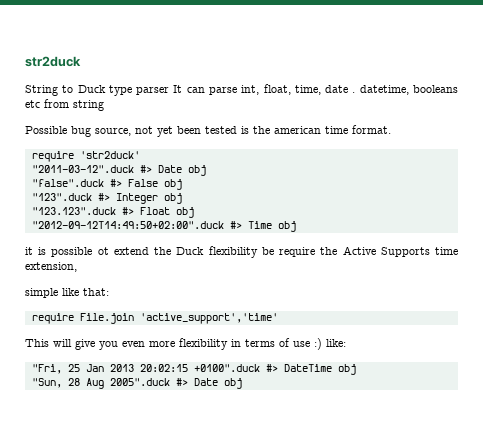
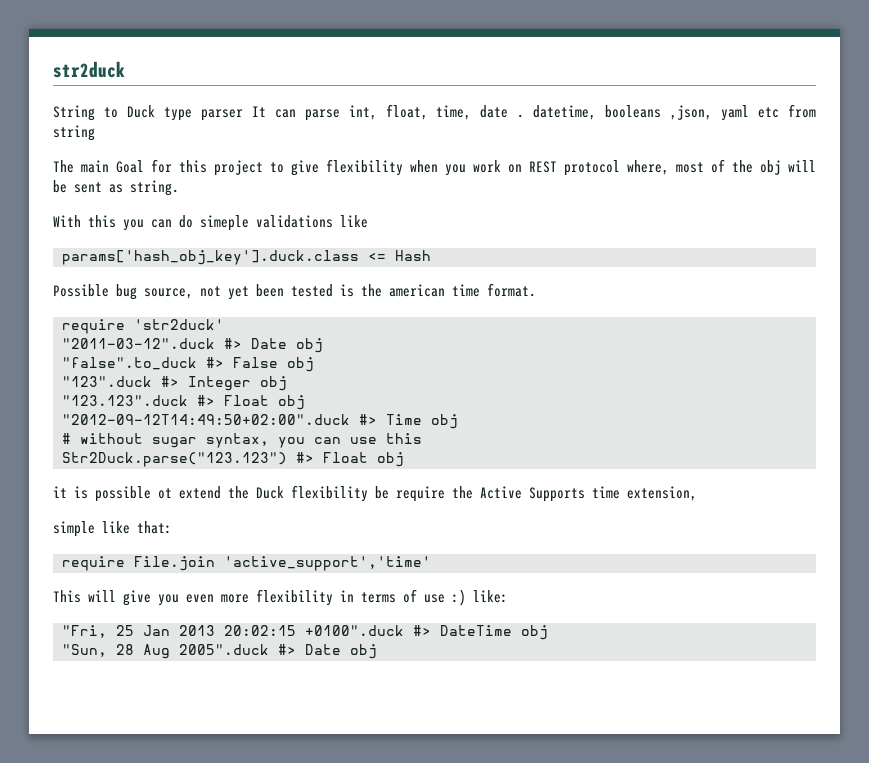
(458, 89) none -> [670,105,750,121] ,json, yaml
(104, 105) none -> [53,159,816,176] [53,180,179,196] [53,215,368,231] [62,250,431,265] // The main Goal for this project to give flexibility when you work on REST protocol where, most of the obj will be sent as string. // With this you can do simeple validations like // params['hash_obj_key'].duck.class <= Hash
[31,179,104,187] "false".duck -> [62,357,197,370] "false".to_duck
(296, 226) none -> [62,433,422,448] [62,452,404,467] // # without sugar syntax, you can use this // Str2Duck.parse("123.123") #> Float obj

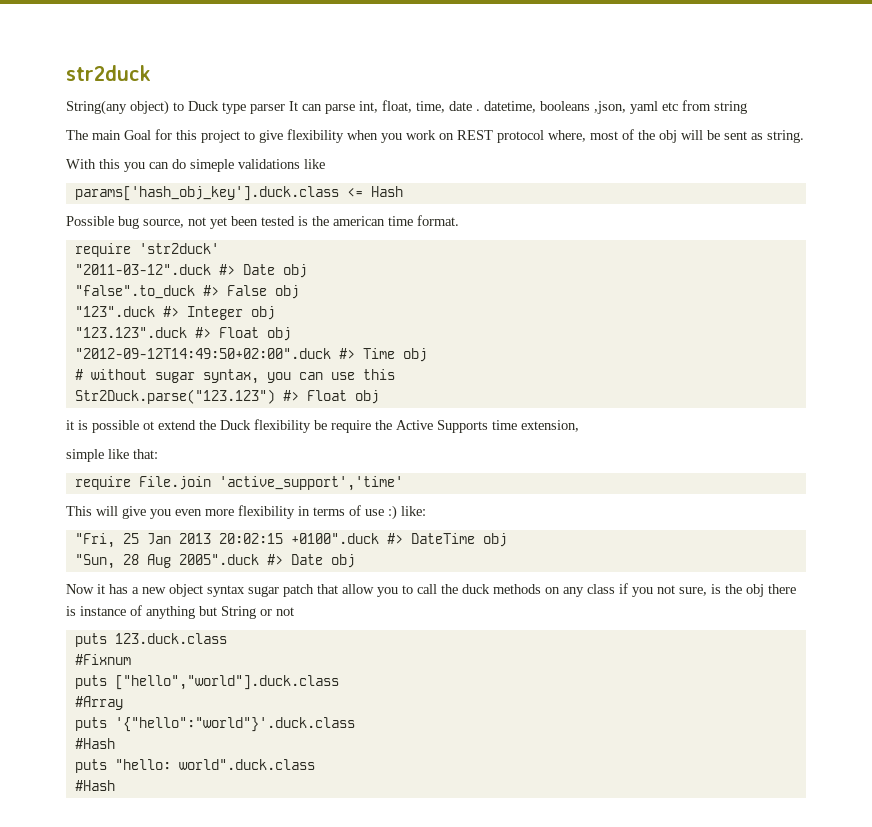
[53,105,95,121] String -> [66,100,169,115] String(any object)
(377, 651) none -> [66,583,796,597] [66,605,294,619] [74,633,227,647] [74,654,131,665] [74,675,339,690] [74,696,123,710] [74,717,355,732] [74,738,115,749] [74,759,315,773] [74,780,115,791] // Now it has a new object syntax sugar patch that allow you to call the duck methods on any class if you not sure, is the obj there is instance of anything but String or not // puts 123.duck.class // #Fixnum // puts ["hello","world"].duck.class // #Array // puts '{"hello":"world"}'.duck.class // #Hash // puts "hello: world".duck.class // #Hash

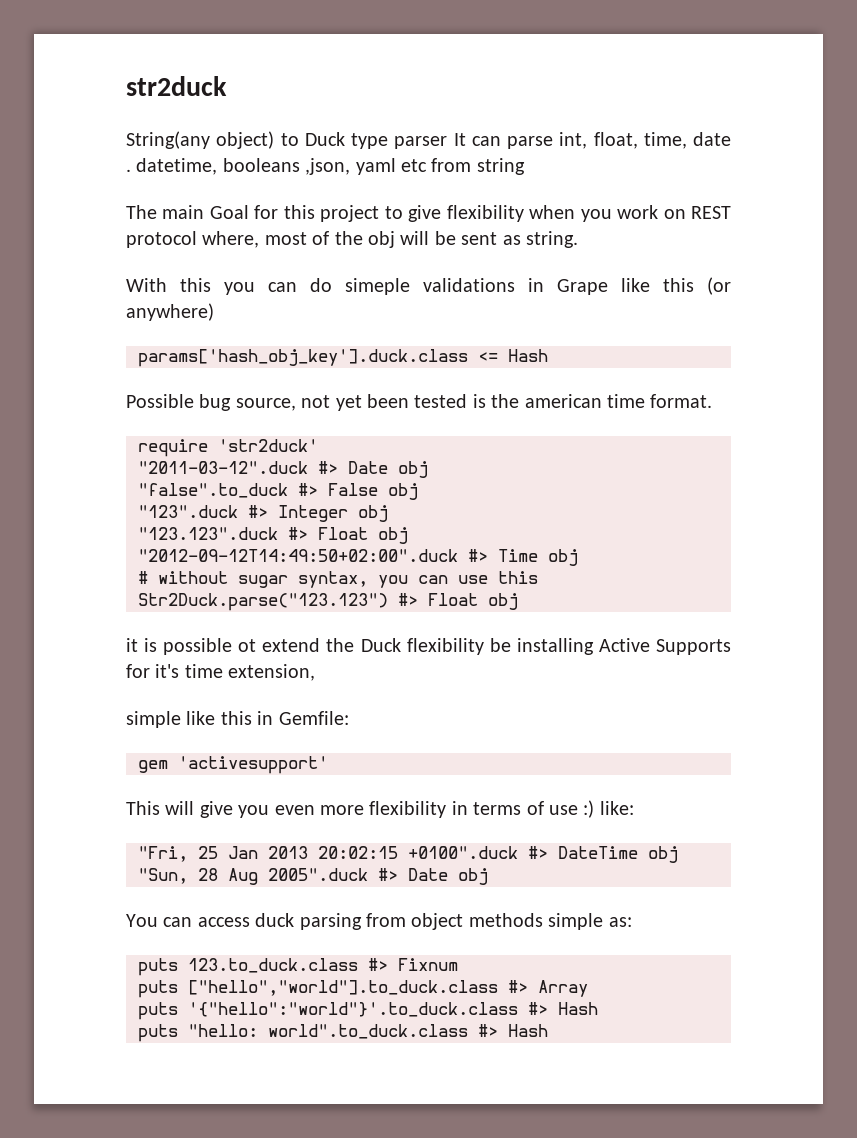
[304,159,325,169] like -> [528,277,731,295] [126,303,214,321] in Grape like this (or anywhere)
[331,420,488,433] require the Active Supports -> [516,638,732,655] [126,664,180,678] installing Active Supports for it's
[133,449,158,459] [74,476,403,491] that: // require File.join 'active_support','time' -> [220,711,349,725] [138,756,328,774] this in Gemfile: // gem 'activesupport'
[66,583,796,597] [66,605,294,619] [74,633,227,647] [74,654,131,665] [74,675,339,690] [74,696,123,710] [74,717,355,732] [74,738,115,749] Now it has a new object syntax sugar patch that allow you to call the duck methods on any class if you not sure, is the obj there is instance of anything but String or not // puts 123.duck.class // #Fixnum // puts ["hello","world"].duck.class // #Array // puts '{"hello":"world"}'.duck.class // #Hash -> [126,913,632,930] [138,958,458,976] [138,980,588,998] [138,1002,598,1020] You can access duck parsing from object methods simple as: // puts 123.to_duck.class #> Fixnum // puts ["hello","world"].to_duck.class #> Array // puts '{"hello":"world"}'.to_duck.class #> Hash
[178,759,315,770] [74,780,115,791] world".duck.class // #Hash -> [268,1024,548,1039] world".to_duck.class #> Hash

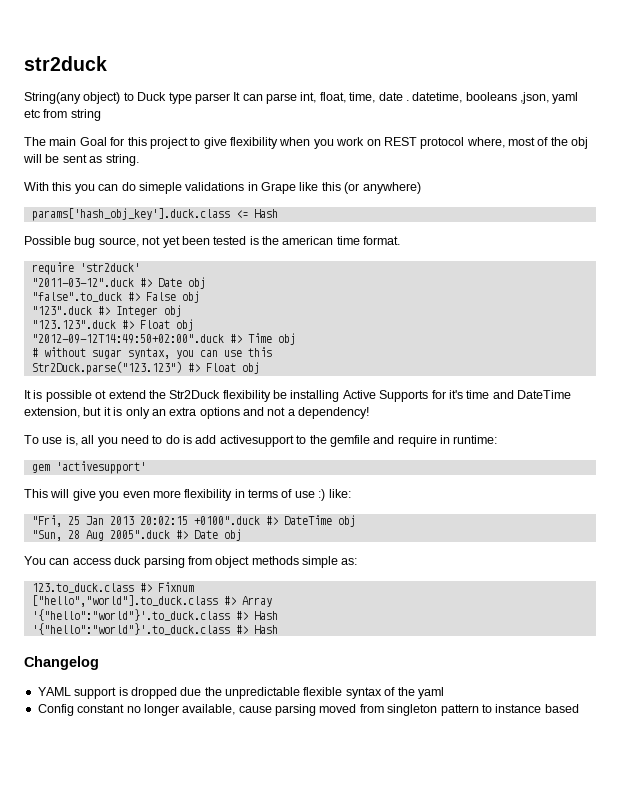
[126,638,138,652] it -> [24,390,31,399] It
[360,638,401,652] Duck -> [169,390,221,399] Str2Duck
(223, 671) none -> [492,390,571,399] and DateTime
[126,711,349,728] // simple like this in Gemfile: -> [83,407,370,419] [24,435,498,447] but it is only an extra options and not a dependency! // To use is, all you need to do is add activesupport to the gemfile and require in runtime:
[138,958,178,976] puts -> (358, 561) none
[138,980,178,998] puts -> (194, 587) none
[138,1002,598,1020] [138,1024,548,1042] puts '{"hello":"world"}'.to_duck.class #> Hash // puts "hello: world".to_duck.class #> Hash -> [31,609,278,621] [31,623,278,635] [24,656,99,670] [37,687,444,699] [37,704,579,716] '{"hello":"world"}'.to_duck.class #> Hash // '{"hello":"world"}'.to_duck.class #> Hash // Changelog // YAML support is dropped due the unpredictable flexible syntax of the yaml // Config constant no longer available, cause parsing moved from singleton pattern to instance based

